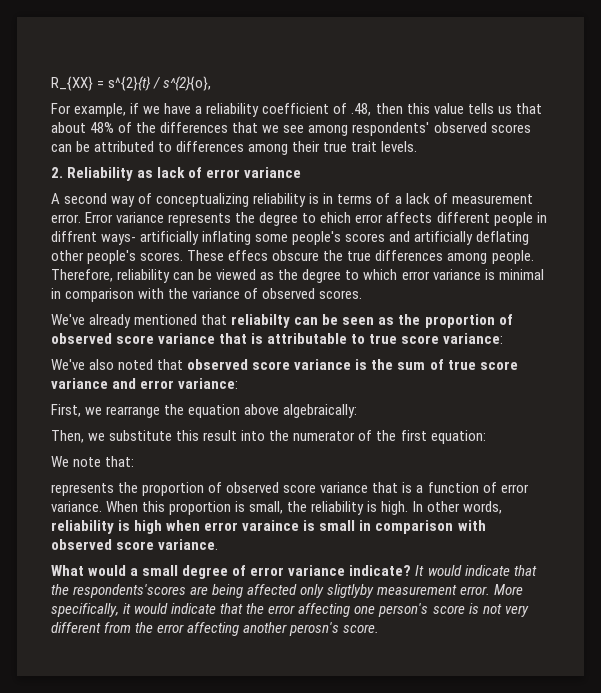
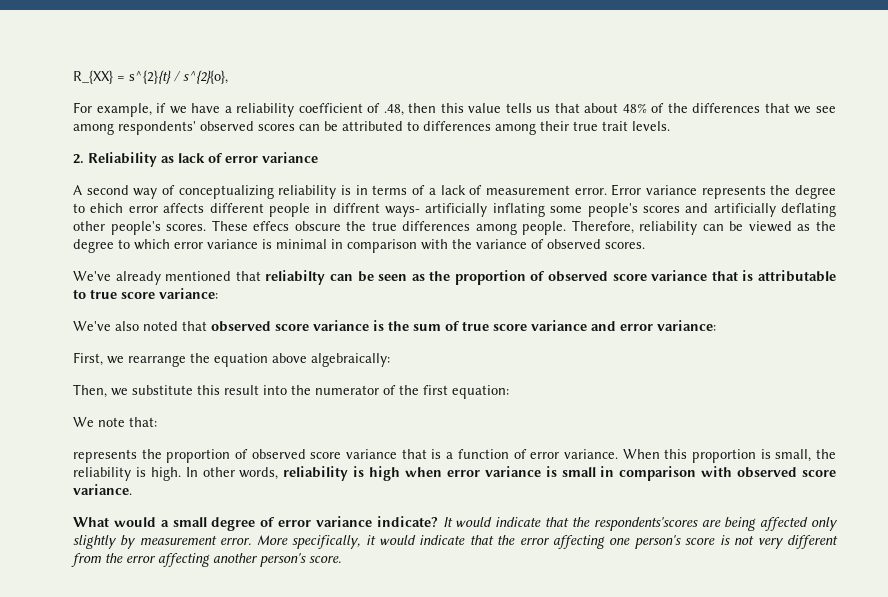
[242,520,300,531] varaince -> [484,466,541,477] variance
[327,584,375,598] sligtlyby -> [73,535,137,549] slightly by
[289,622,340,636] perosn's -> [260,553,306,567] person's

